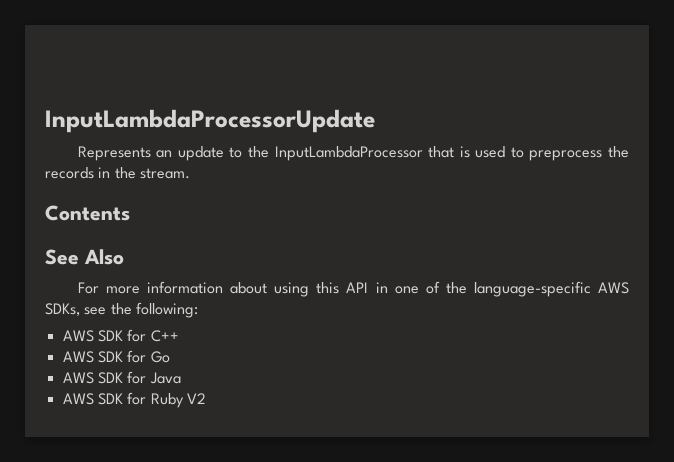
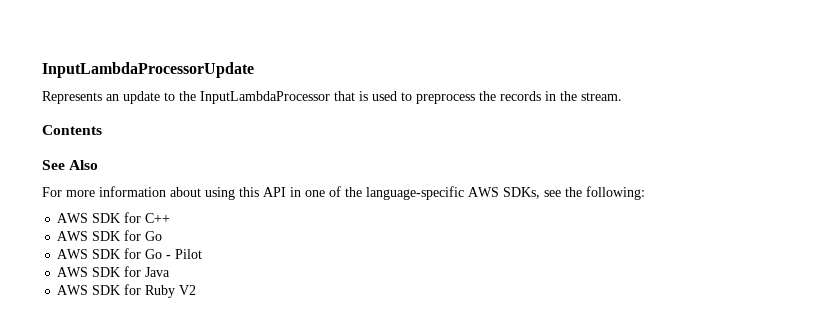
(170, 357) none -> [57,248,203,259] // AWS SDK for Go - Pilot

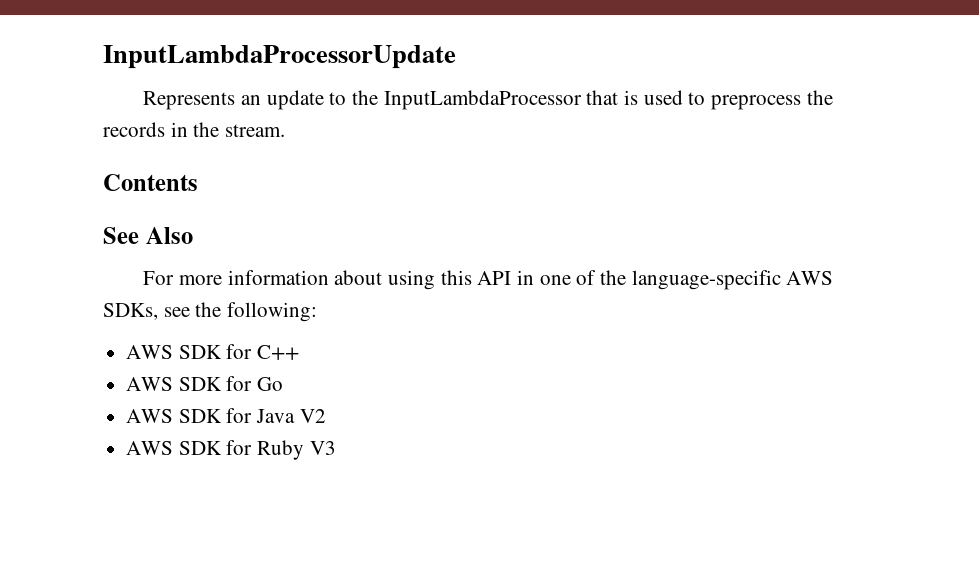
[57,248,203,259] // AWS SDK for Go - Pilot -> (284, 384) none
(171, 272) none -> [299,409,326,423] V2
[179,285,197,295] V2 -> [309,441,336,455] V3

